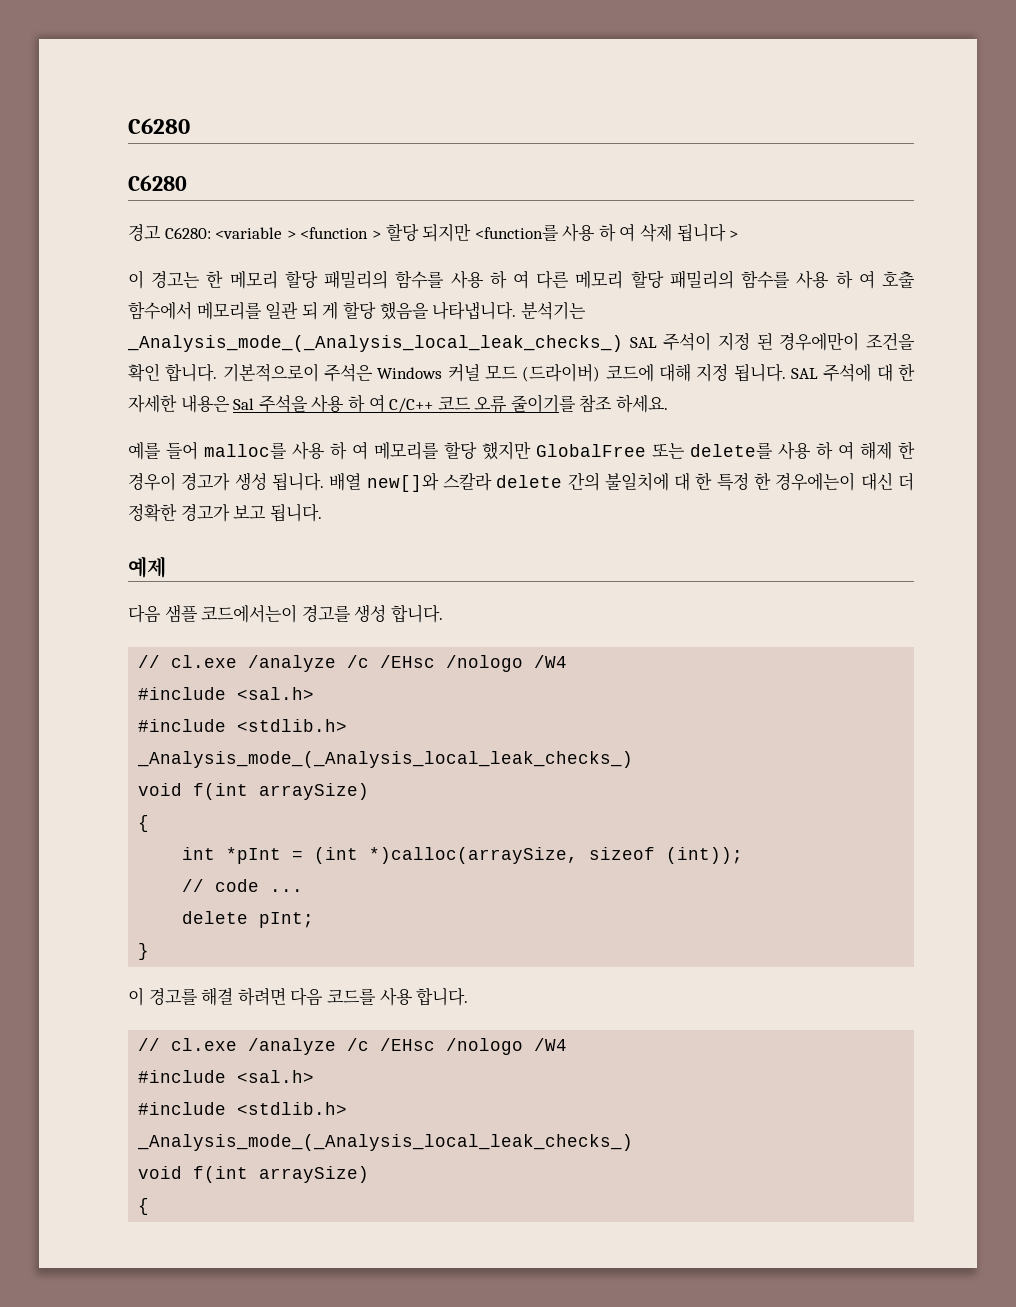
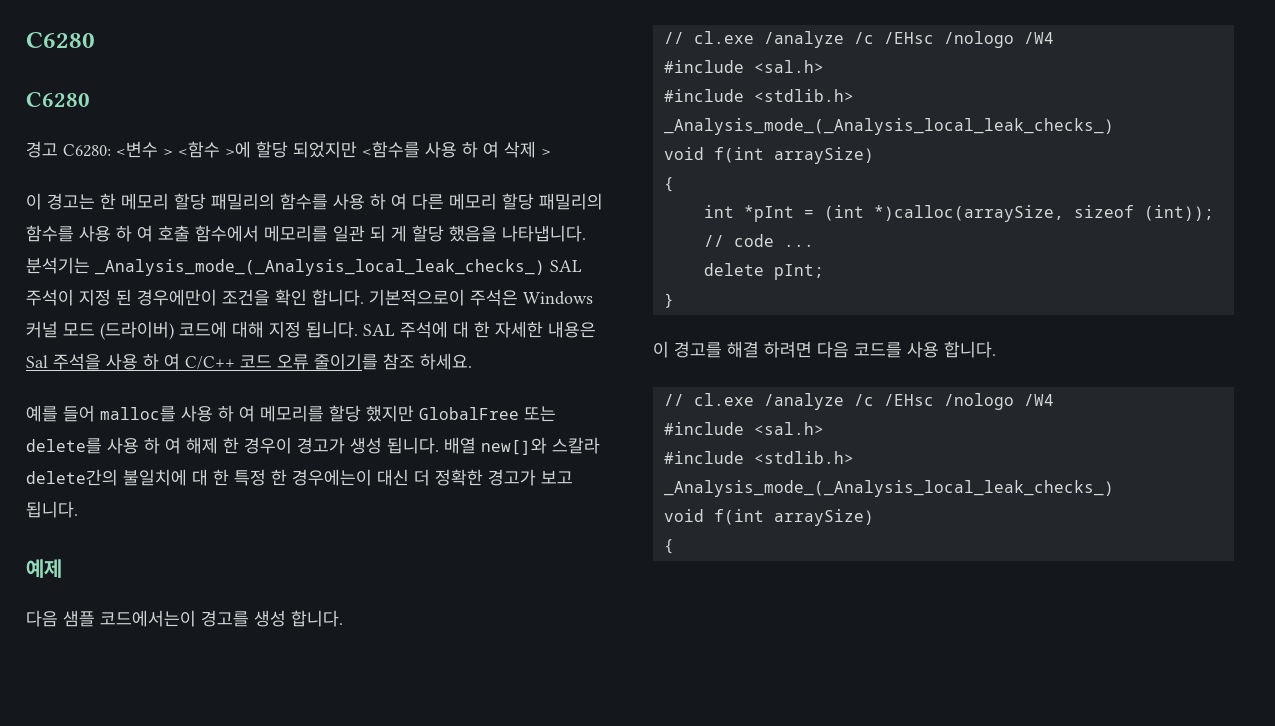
[215,223,559,242] <variable > <function > 할당 되지만 <function를 -> [116,141,420,158] <변수 > <함수 >에 할당 되었지만 <함수를
[676,224,726,242] 됩니다 -> (536, 149) none
[496,472,600,491] delete 간의 -> [26,469,118,486] delete간의

